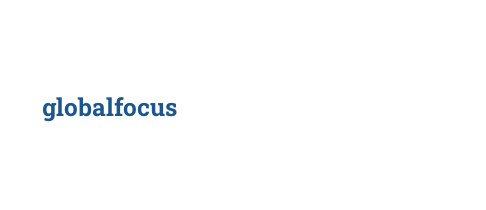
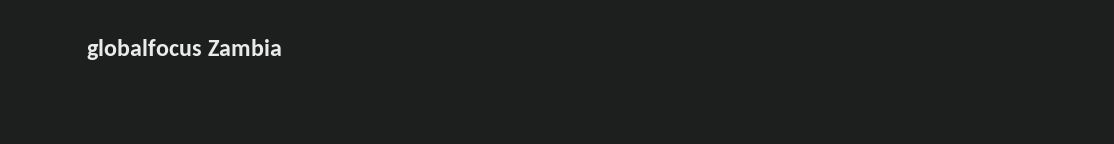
(177, 109) none -> [208,39,283,56] Zambia

